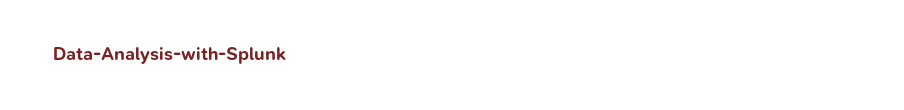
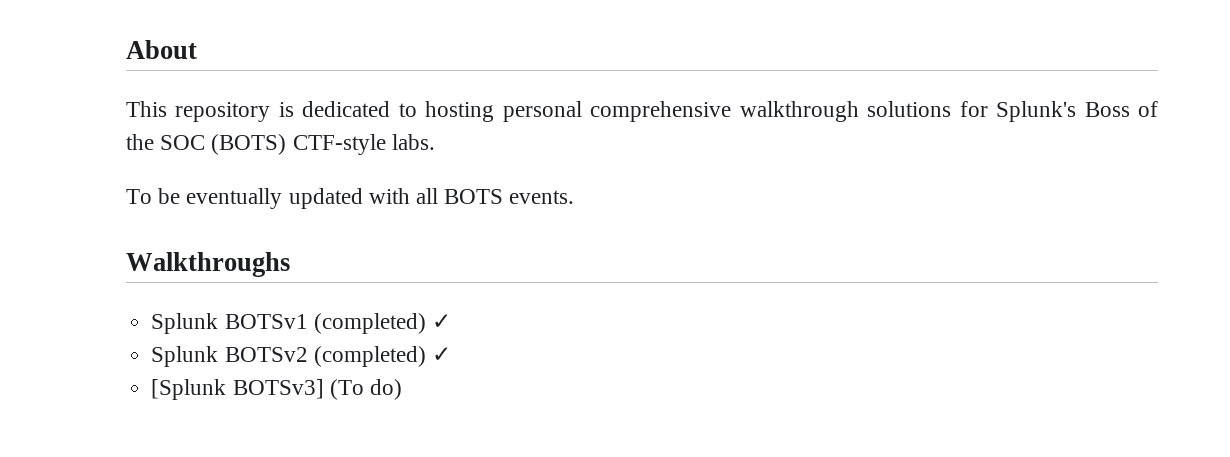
[53,47,286,64] Data-Analysis-with-Splunk -> [126,40,197,59] [126,101,1158,122] [126,134,435,155] [126,188,575,209] [126,252,290,277] [151,313,451,334] [151,346,451,367] [151,379,402,400] About // This repository is dedicated to hosting personal comprehensive walkthrough solutions for Splunk's Boss of the SOC (BOTS) CTF-style labs. // To be eventually updated with all BOTS events. // Walkthroughs // Splunk BOTSv1 (completed) ✓ // Splunk BOTSv2 (completed) ✓ // [Splunk BOTSv3] (To do)

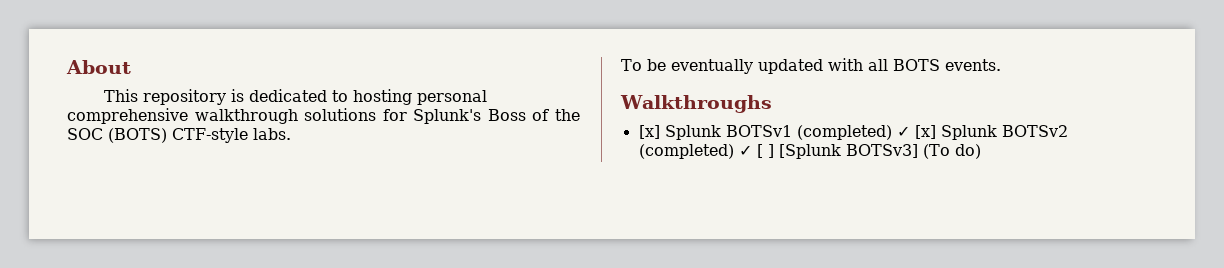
(290, 264) none -> [638,125,660,139] [x]
(451, 321) // -> [914,125,936,139] [x]
(451, 354) // -> [756,144,774,158] [ ]

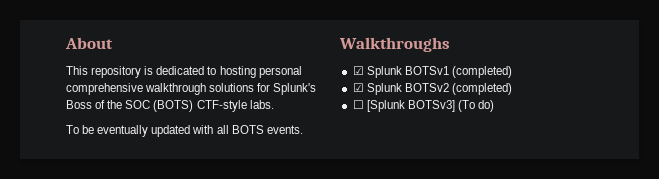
[638,125,660,139] [x] -> [352,66,364,75] ☑
[896,125,936,139] ✓ [x] -> [352,83,364,92] // ☑
[738,144,774,158] ✓ [ ] -> [352,100,364,109] // ☐

